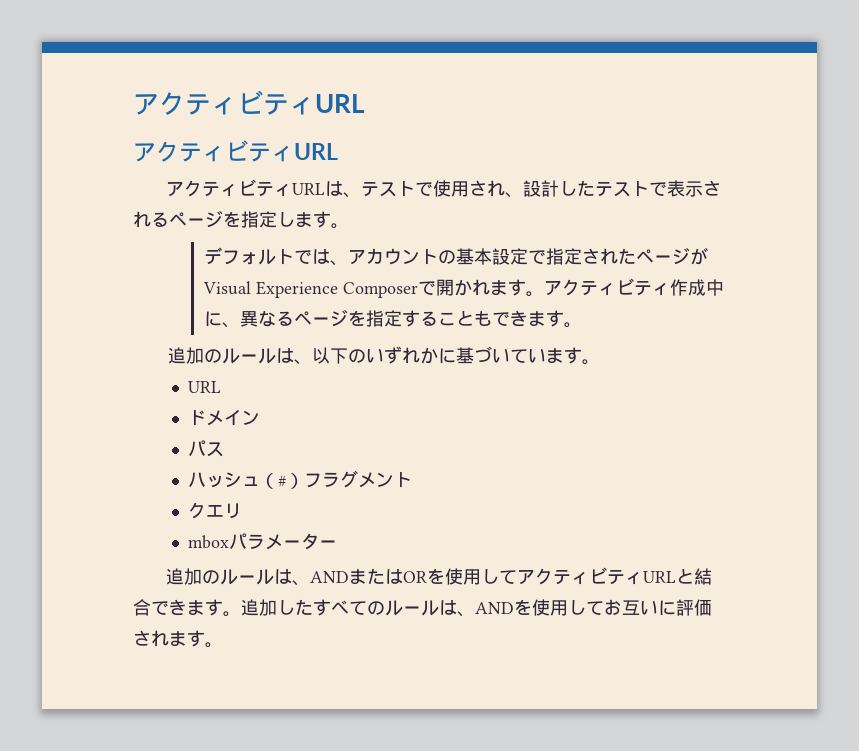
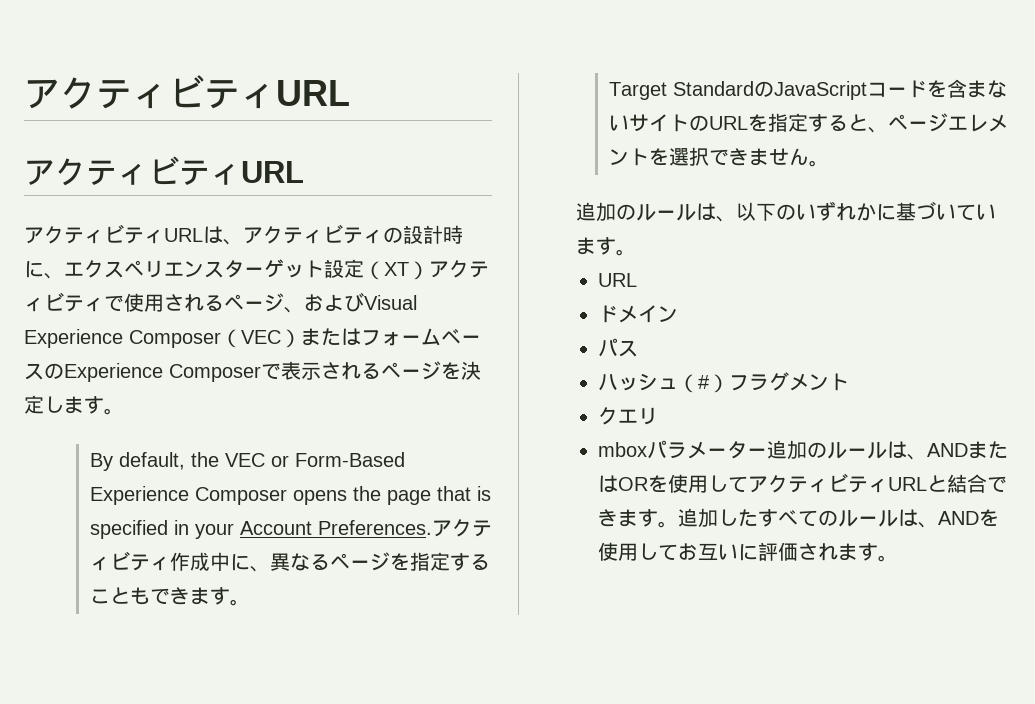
[360,180,649,198] テストで使用され、設計したテスト -> [243,224,463,244] [24,259,489,280] [24,292,417,313] [24,328,481,348] [24,363,261,382] アクティビティの設計時に、エクスペリエンスターゲット設定（XT）アクティビティで使用されるページ、およびVisual Experience Composer（VEC）またはフォームベースのExperience Composer
[241,211,259,228] 指 -> [461,361,481,380] 決
[203,247,708,266] [202,279,544,298] デフォルトでは、アカウントの基本設定で指定されたページがVisual Experience Composerで開かれます。 -> [89,452,405,471] [89,486,491,505] [89,520,432,539] By default, the VEC or Form-Based Experience Composer opens the page that is specified in your Account Preferences.
(582, 325) none -> [608,79,1007,100] [608,113,1008,133] [608,147,829,167] // Target StandardのJavaScriptコードを含まないサイトのURLを指定すると、ページエレメントを選択できません。
(338, 544) // -> (767, 452) none

